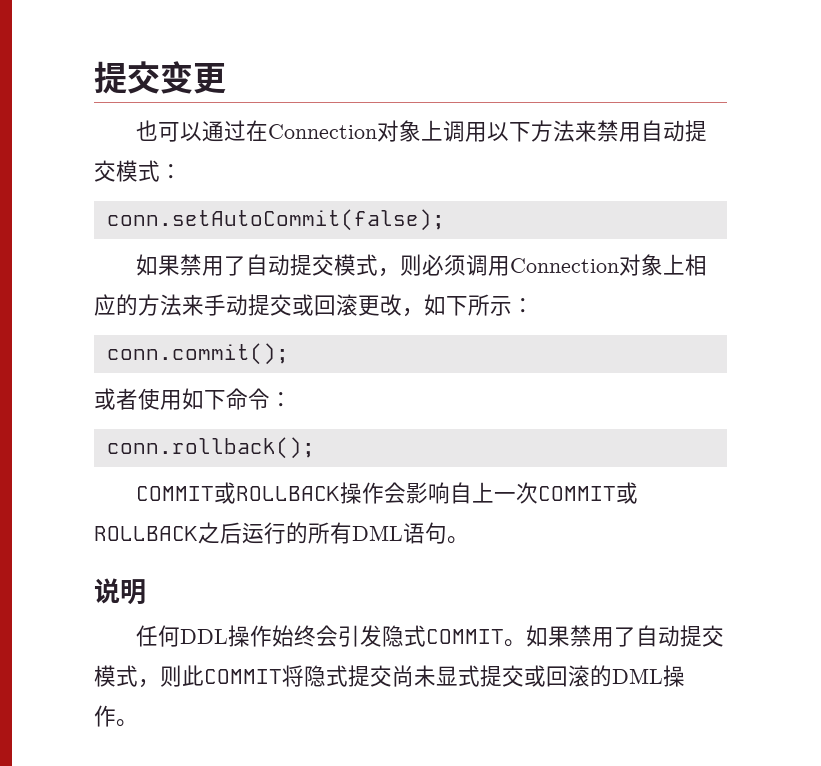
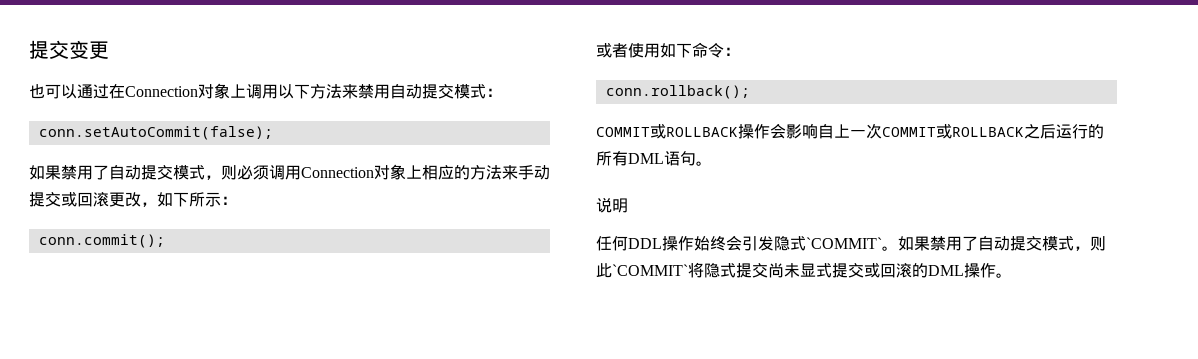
[426,629,505,644] COMMIT -> [806,237,882,249] `COMMIT`
[204,669,282,684] COMMIT -> [612,264,688,276] `COMMIT`

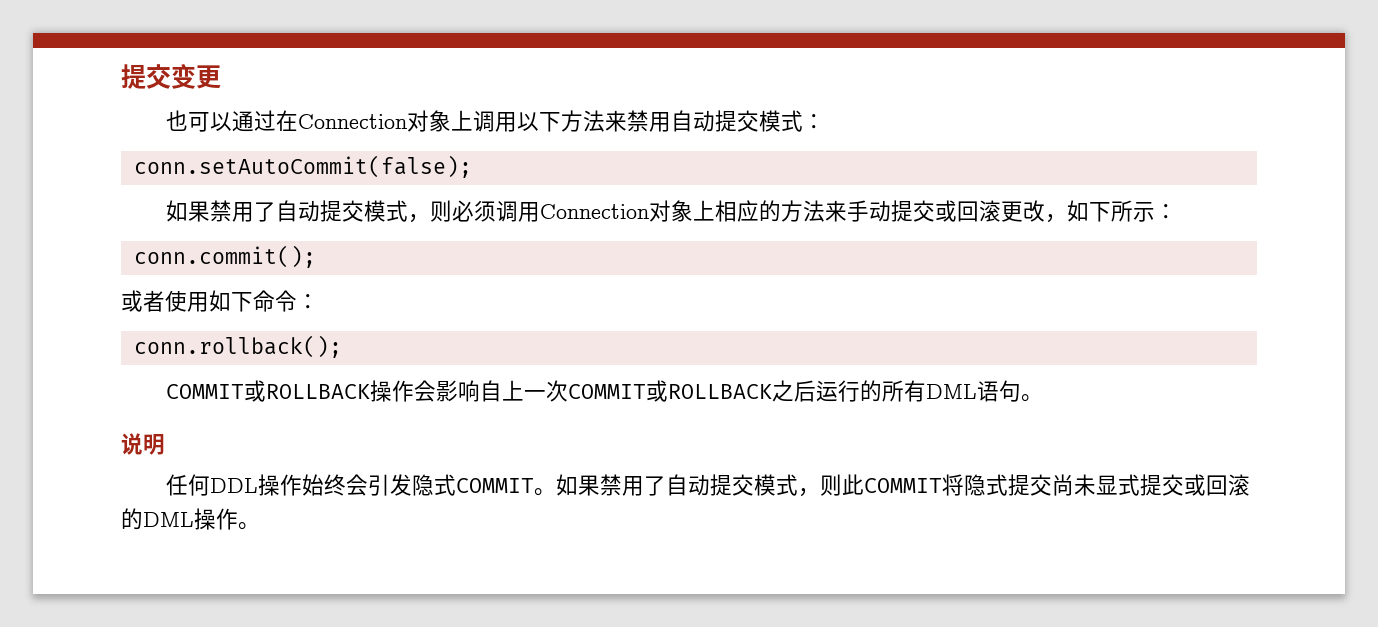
[806,237,882,249] `COMMIT` -> [456,478,535,493] COMMIT
[612,264,688,276] `COMMIT` -> [864,478,943,493] COMMIT

